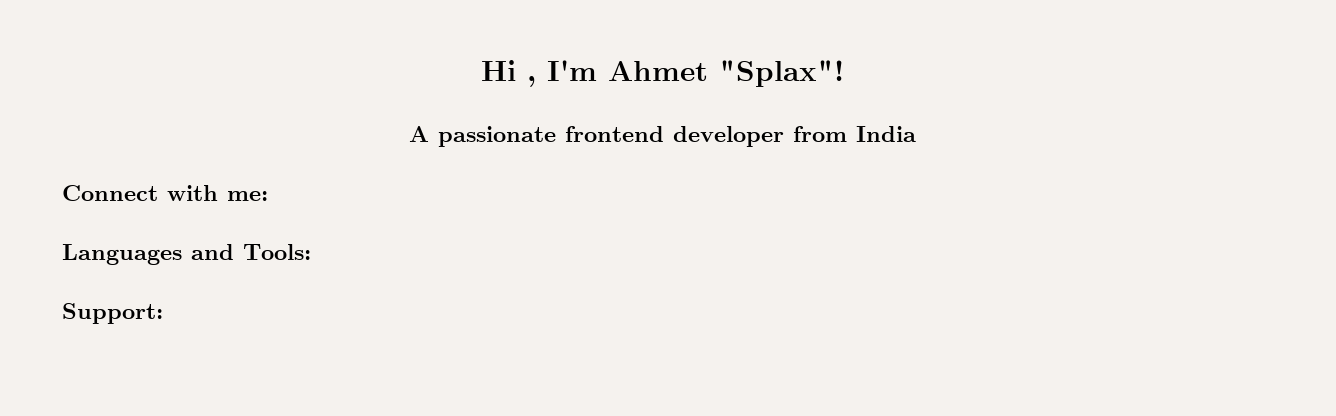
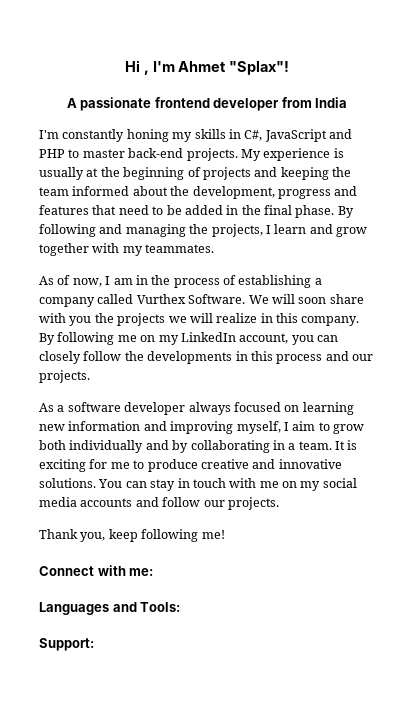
(916, 134) none -> [39,129,352,142] [39,148,344,161] [39,167,351,180] [39,186,358,199] [39,205,354,218] [39,224,367,237] [39,243,215,256] [39,275,322,288] [39,294,364,307] [39,313,360,326] [39,332,338,345] [39,351,373,364] [39,370,90,383] [39,402,354,415] [39,421,364,434] [39,440,358,453] [39,459,342,472] [39,478,357,491] [39,497,279,510] [39,529,225,542] // I'm constantly honing my skills in C#, JavaScript and PHP to master back-end projects. My experience is usually at the beginning of projects and keeping the team informed about the development, progress and features that need to be added in the final phase. By following and managing the projects, I learn and grow together with my teammates. // As of now, I am in the process of establishing a company called Vurthex Software. We will soon share with you the projects we will realize in this company. By following me on my LinkedIn account, you can closely follow the developments in this process and our projects. // As a software developer always focused on learning new information and improving myself, I aim to grow both individually and by collaborating in a team. It is exciting for me to produce creative and innovative solutions. You can stay in touch with me on my social media accounts and follow our projects. // Thank you, keep following me!

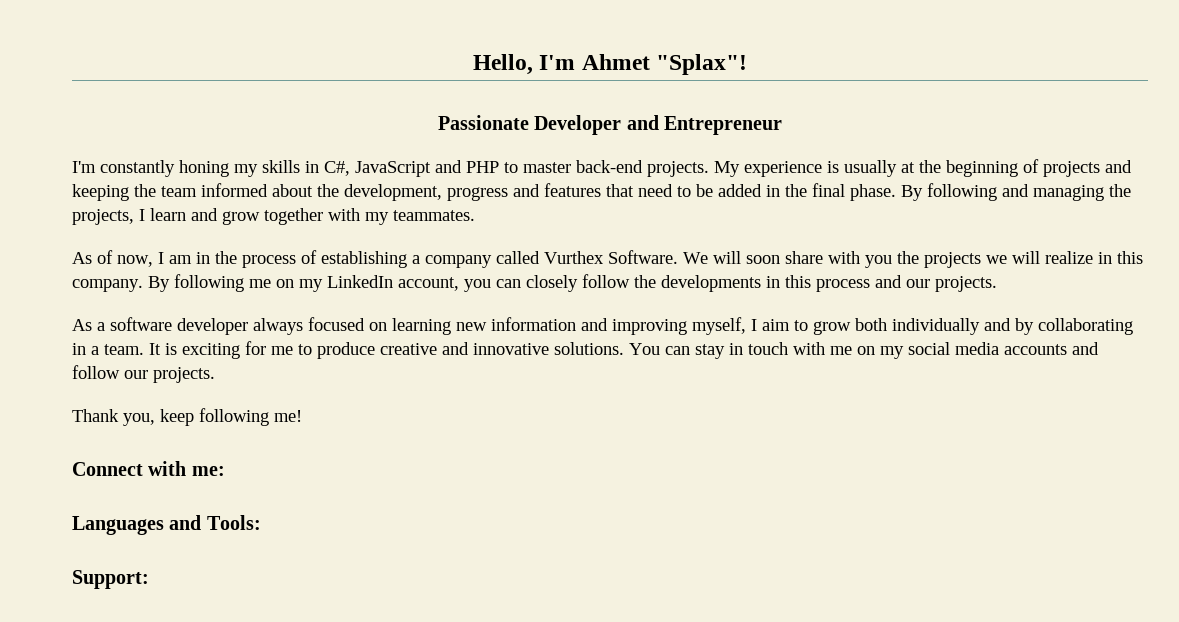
[124,60,149,75] Hi , -> [472,54,533,75] Hello,
[66,97,348,111] A passionate frontend developer from India -> [437,115,783,135] Passionate Developer and Entrepreneur

